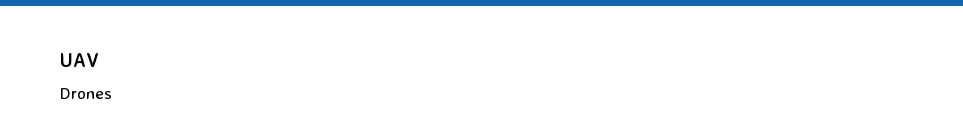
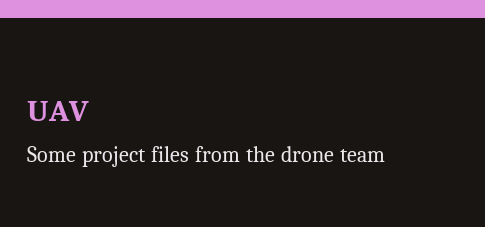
[60,88,112,99] Drones -> [27,146,385,167] Some project files from the drone team

